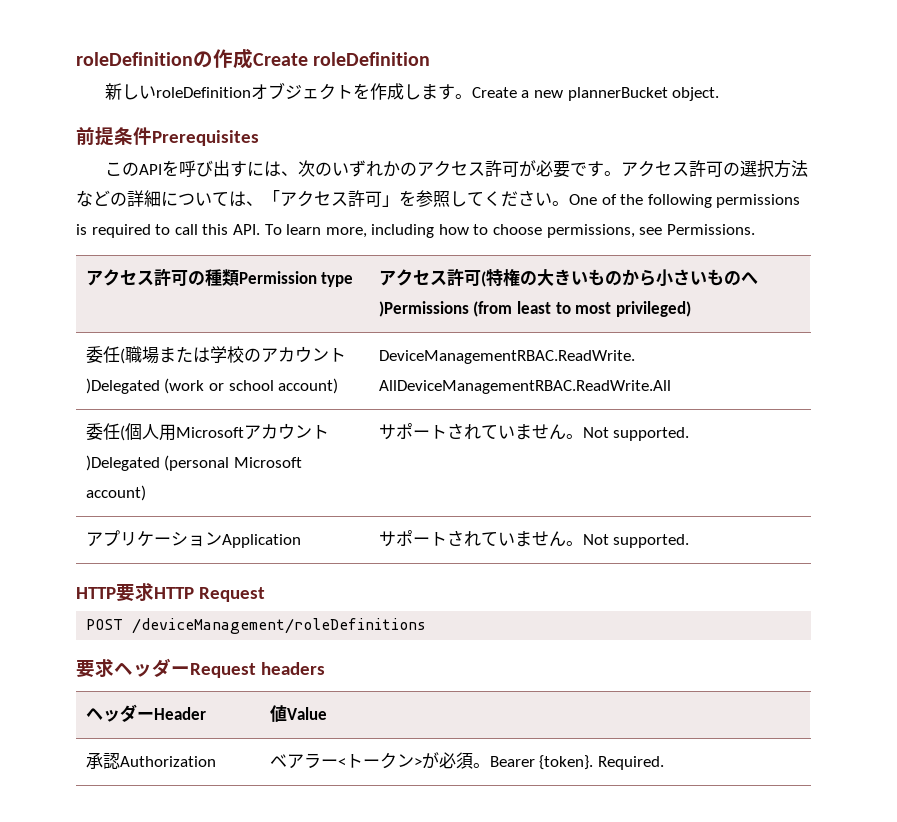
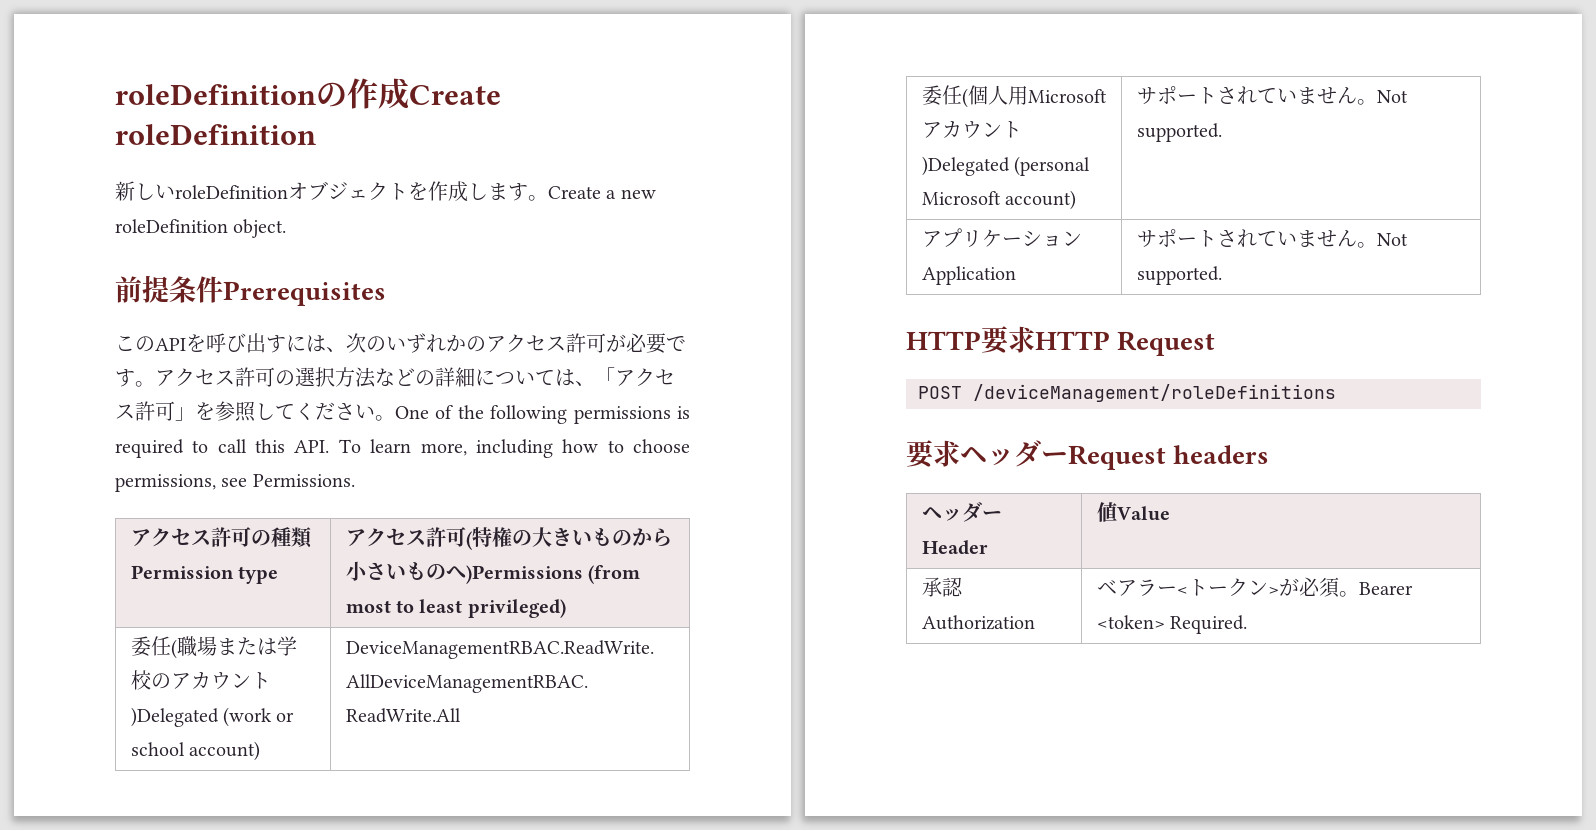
[567,87,668,101] plannerBucket -> [115,219,228,233] roleDefinition
[516,301,612,314] least to most -> [345,599,463,613] most to least
[539,755,594,770] {token}. -> [1096,615,1165,629] <token>

